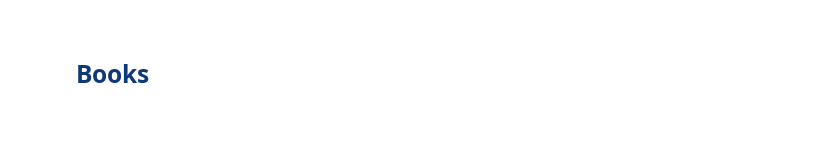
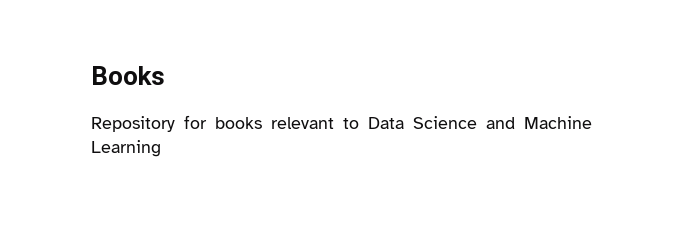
(149, 73) none -> [91,115,592,132] [91,140,161,157] // Repository for books relevant to Data Science and Machine Learning

